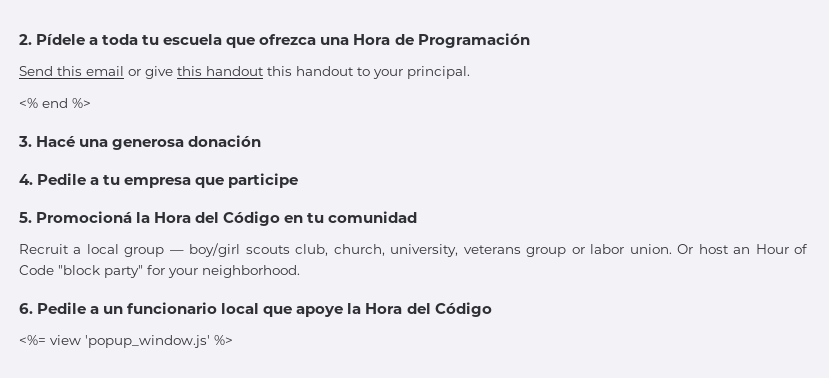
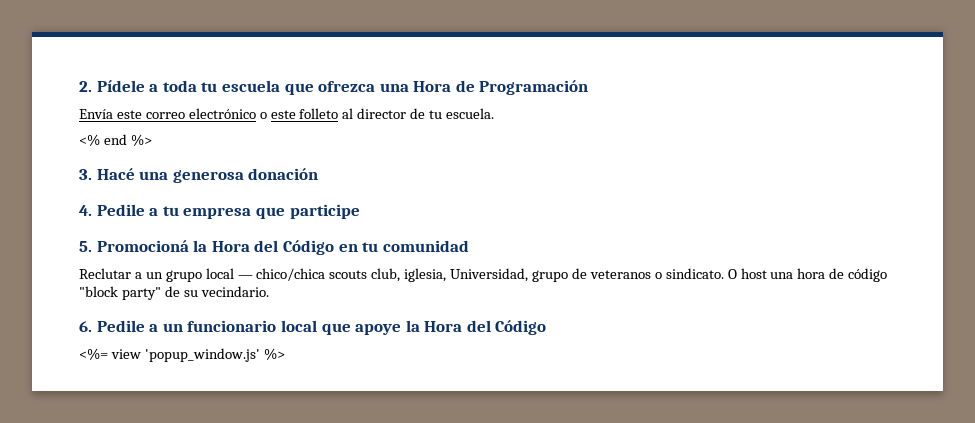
[19,66,470,79] Send this email or give this handout this handout to your principal. -> [79,108,495,119] Envía este correo electrónico o este folleto al director de tu escuela.
[19,243,809,257] [19,265,300,278] Recruit a local group — boy/girl scouts club, church, university, veterans group or labor union. Or host an Hour of Code "block party" for your neighborhood. -> [79,268,888,282] [79,286,269,300] Reclutar a un grupo local — chico/chica scouts club, iglesia, Universidad, grupo de veteranos o sindicato. O host una hora de código "block party" de su vecindario.

